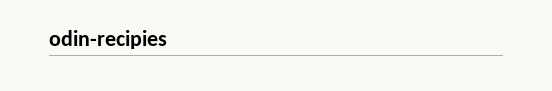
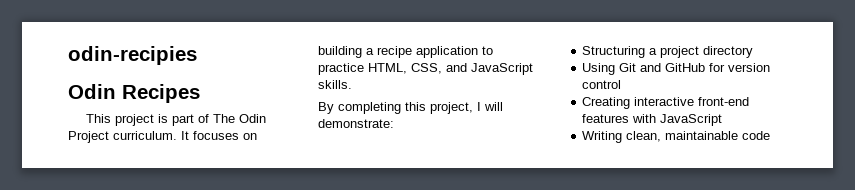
(167, 39) none -> [68,84,200,103] [86,114,267,126] [68,131,257,143] [318,46,493,58] [318,63,533,75] [318,80,352,89] [318,102,503,114] [318,119,394,128] [582,46,754,58] [582,63,771,75] [582,80,622,89] [582,97,750,109] [582,114,723,126] [582,131,771,143] // Odin Recipes // This project is part of The Odin Project curriculum. It focuses on building a recipe application to practice HTML, CSS, and JavaScript skills. // By completing this project, I will demonstrate: // Structuring a project directory // Using Git and GitHub for version control // Creating interactive front-end features with JavaScript // Writing clean, maintainable code

